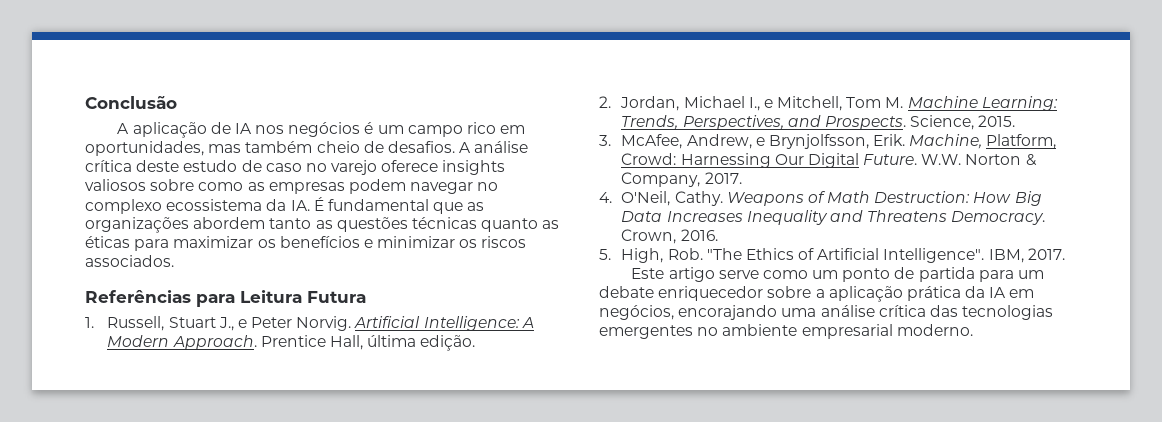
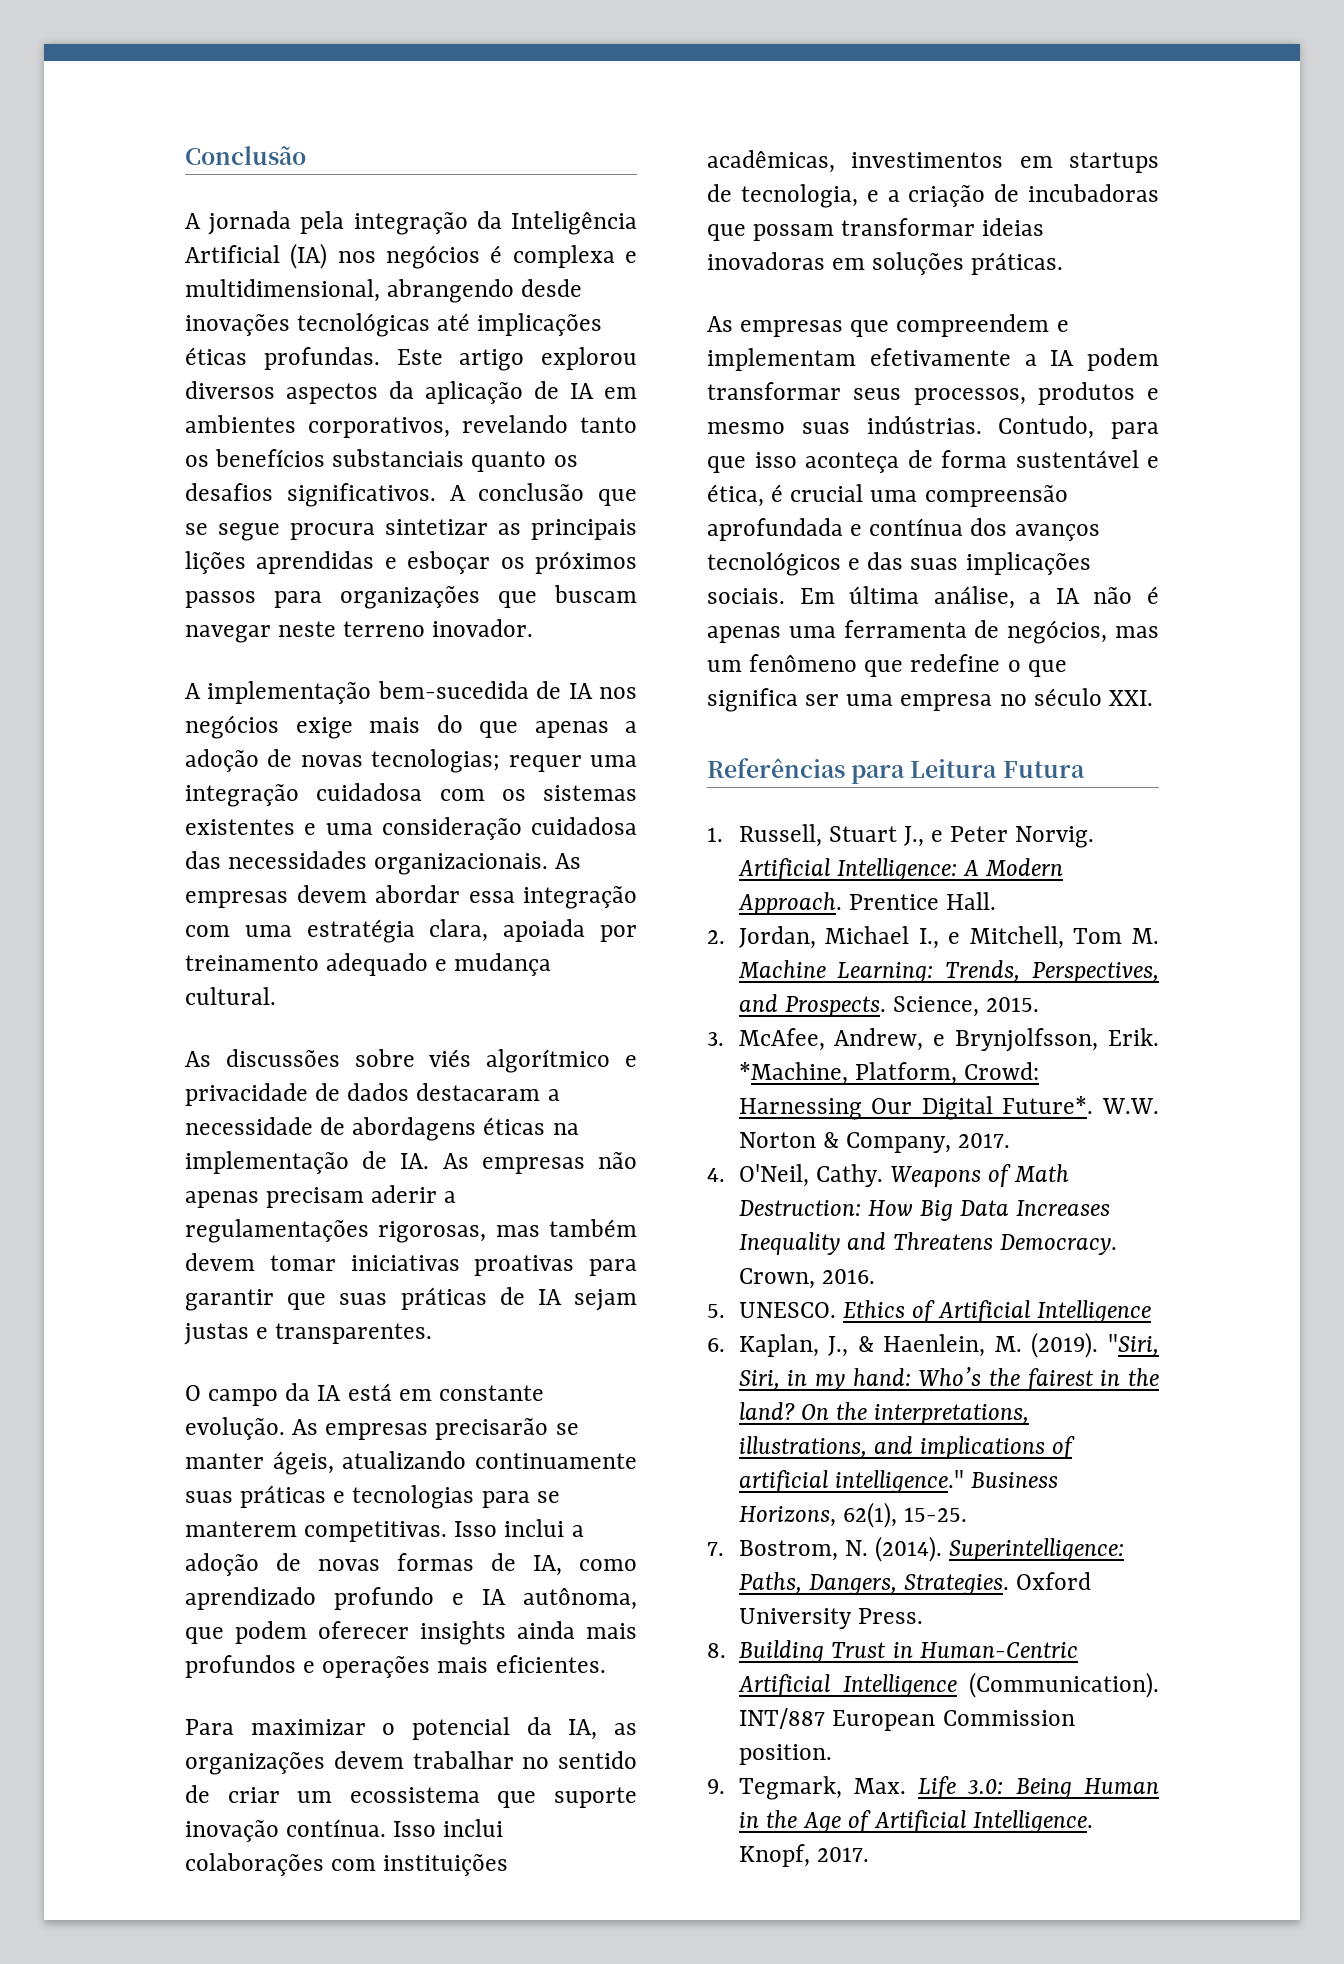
[132,122,526,138] [85,141,529,156] [85,160,506,175] [85,179,499,194] [85,197,485,214] [85,217,560,233] [85,236,527,251] [85,255,174,267] aplicação de IA nos negócios é um campo rico em oportunidades, mas também cheio de desafios. A análise crítica deste estudo de caso no varejo oferece insights valiosos sobre como as empresas podem navegar no complexo ecossistema da IA. É fundamental que as organizações abordem tanto as questões técnicas quanto as éticas para maximizar os benefícios e minimizar os riscos associados. -> [208,211,637,235] [185,243,637,269] [185,279,583,303] [185,313,603,337] [185,347,637,371] [185,381,637,404] [185,415,637,438] [185,449,578,472] [185,483,637,507] [185,519,637,541] [185,551,637,574] [185,585,637,609] [185,619,534,643] [185,681,637,704] [185,715,637,739] [185,749,637,773] [185,783,637,807] [185,817,637,840] [185,851,582,875] [185,885,637,909] [185,919,637,943] [185,953,552,976] [185,987,276,1005] [185,1049,637,1073] [185,1083,560,1106] [185,1117,579,1141] [185,1151,637,1174] [185,1185,457,1208] [185,1219,637,1243] [185,1253,637,1276] [185,1287,637,1311] [184,1323,433,1345] [185,1383,544,1406] [185,1417,579,1440] [185,1451,637,1475] [185,1485,560,1509] [185,1519,584,1542] [185,1553,637,1576] [185,1587,637,1610] [185,1621,637,1645] [185,1655,606,1678] [185,1717,637,1740] [185,1751,637,1775] [185,1785,637,1808] [185,1819,504,1842] [185,1853,509,1876] [707,150,1159,173] [707,184,1159,208] [707,218,1045,241] [707,252,1064,275] [707,314,1069,337] [707,348,1159,371] [707,382,1159,405] [707,416,1159,439] [707,450,1159,473] [707,484,1068,507] [707,518,1100,541] [707,552,1091,576] [707,586,1159,609] [707,620,1159,644] [707,654,1067,677] [707,688,1153,712] jornada pela integração da Inteligência Artificial (IA) nos negócios é complexa e multidimensional, abrangendo desde inovações tecnológicas até implicações éticas profundas. Este artigo explorou diversos aspectos da aplicação de IA em ambientes corporativos, revelando tanto os benefícios substanciais quanto os desafios significativos. A conclusão que se segue procura sintetizar as principais lições aprendidas e esboçar os próximos passos para organizações que buscam navegar neste terreno inovador. // A implementação bem-sucedida de IA nos negócios exige mais do que apenas a adoção de novas tecnologias; requer uma integração cuidadosa com os sistemas existentes e uma consideração cuidadosa das necessidades organizacionais. As empresas devem abordar essa integração com uma estratégia clara, apoiada por treinamento adequado e mudança cultural. // As discussões sobre viés algorítmico e privacidade de dados destacaram a necessidade de abordagens éticas na implementação de IA. As empresas não apenas precisam aderir a regulamentações rigorosas, mas também devem tomar iniciativas proativas para garantir que suas práticas de IA sejam justas e transparentes. // O campo da IA está em constante evolução. As empresas precisarão se manter ágeis, atualizando continuamente suas práticas e tecnologias para se manterem competitivas. Isso inclui a adoção de novas formas de IA, como aprendizado profundo e IA autônoma, que podem oferecer insights ainda mais profundos e operações mais eficientes. // Para maximizar o potencial da IA, as organizações devem trabalhar no sentido de criar um ecossistema que suporte inovação contínua. Isso inclui colaborações com instituições acadêmicas, investimentos em startups de tecnologia, e a criação de incubadoras que possam transformar ideias inovadoras em soluções práticas. // As empresas que compreendem e implementam efetivamente a IA podem transformar seus processos, produtos e mesmo suas indústrias. Contudo, para que isso aconteça de forma sustentável e ética, é crucial uma compreensão aprofundada e contínua dos avanços tecnológicos e das suas implicações sociais. Em última análise, a IA não é apenas uma ferramenta de negócios, mas um fenômeno que redefine o que significa ser uma empresa no século XXI.
[329,335,476,351] Hall, última edição. -> [945,892,996,910] Hall.
[909,134,983,149] Machine, -> [738,1062,848,1085] *Machine,
[863,154,918,165] Future. -> [1002,1096,1094,1114] Future*.
[621,248,1065,263] [631,267,1045,282] [599,286,1035,302] [599,305,1054,320] [599,324,973,339] High, Rob. "The Ethics of Artificial Intelligence". IBM, 2017. // Este artigo serve como um ponto de partida para um debate enriquecedor sobre a aplicação prática da IA em negócios, encorajando uma análise crítica das tecnologias emergentes no ambiente empresarial moderno. -> [738,1300,1152,1323] [707,1332,1159,1358] [738,1367,1159,1391] [738,1402,1030,1425] [738,1436,1076,1459] [738,1470,1058,1493] [738,1502,967,1528] [707,1536,1125,1562] [738,1572,1092,1595] [738,1608,923,1629] [707,1640,1078,1663] [738,1672,1159,1698] [739,1708,1075,1731] [739,1744,833,1765] [707,1776,1159,1800] [738,1810,1094,1833] [738,1844,869,1867] UNESCO. Ethics of Artificial Intelligence // 6. Kaplan, J., & Haenlein, M. (2019). "Siri, Siri, in my hand: Who’s the fairest in the land? On the interpretations, illustrations, and implications of artificial intelligence." Business Horizons, 62(1), 15-25. // 7. Bostrom, N. (2014). Superintelligence: Paths, Dangers, Strategies. Oxford University Press. // 8. Building Trust in Human-Centric Artificial Intelligence (Communication). INT/887 European Commission position. // 9. Tegmark, Max. Life 3.0: Being Human in the Age of Artificial Intelligence. Knopf, 2017.

